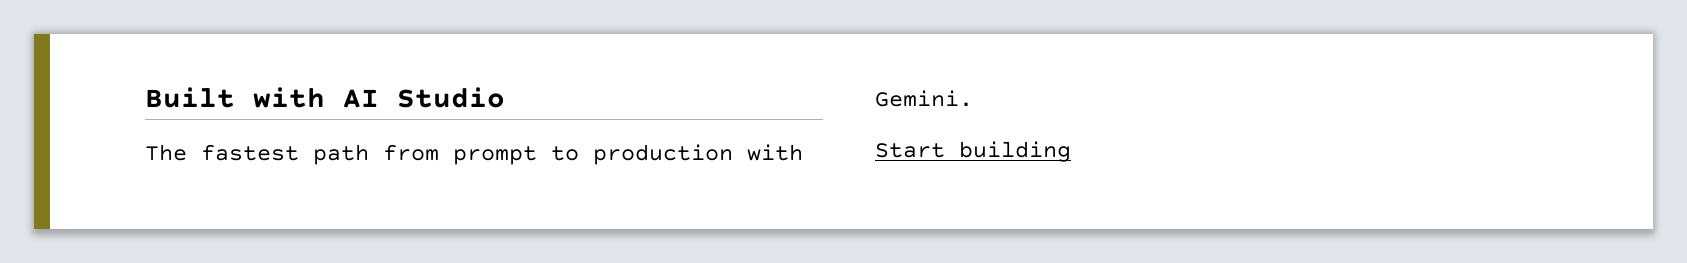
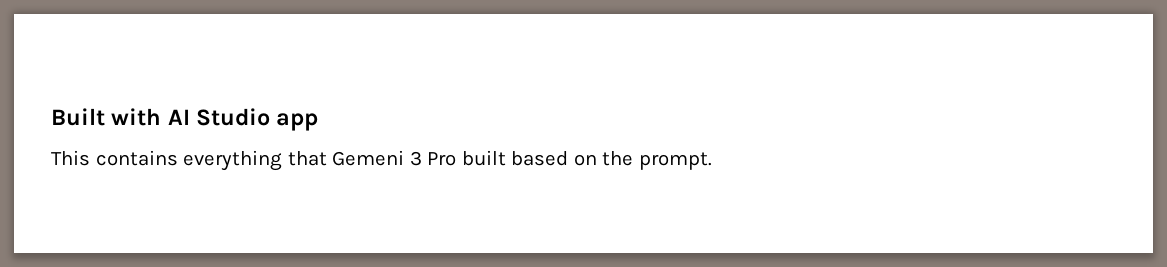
[145,144,803,165] [875,90,973,107] [875,141,1071,162] // The fastest path from prompt to production with Gemini. // Start building -> [276,113,319,131] [51,150,712,171] app // This contains everything that Gemeni 3 Pro built based on the prompt.

